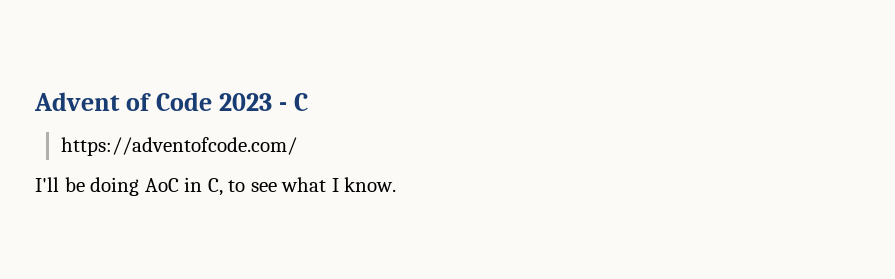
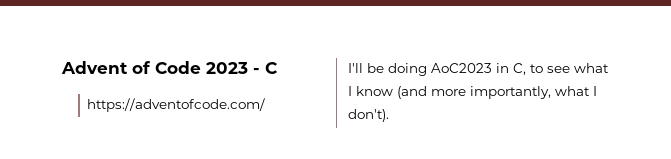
[144,178,179,192] AoC -> [431,63,492,73] AoC2023
[344,177,397,192] know. -> [356,86,597,99] [348,109,389,122] know (and more importantly, what I don't).

